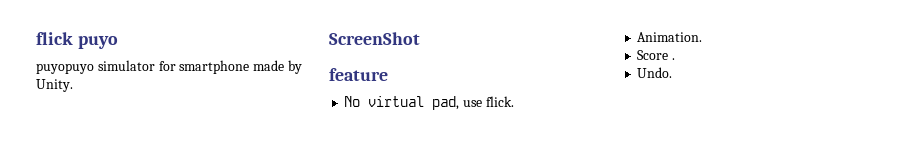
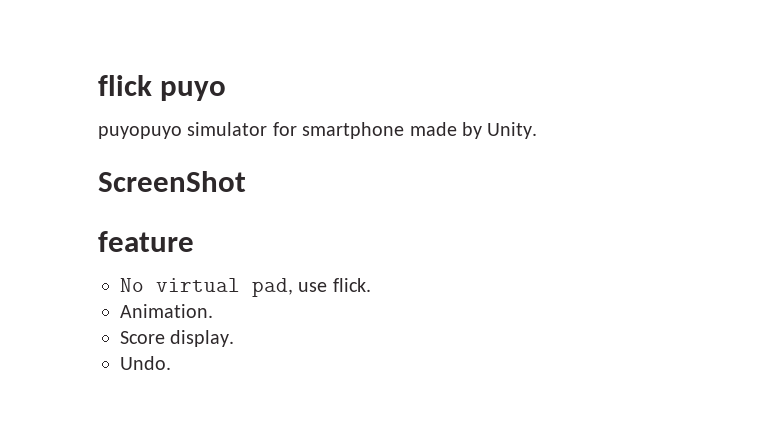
[672,58,676,60] . -> [170,330,235,347] display.

